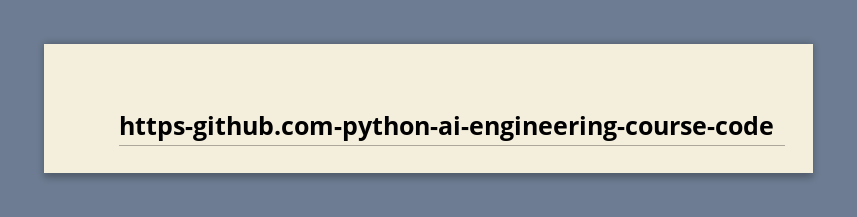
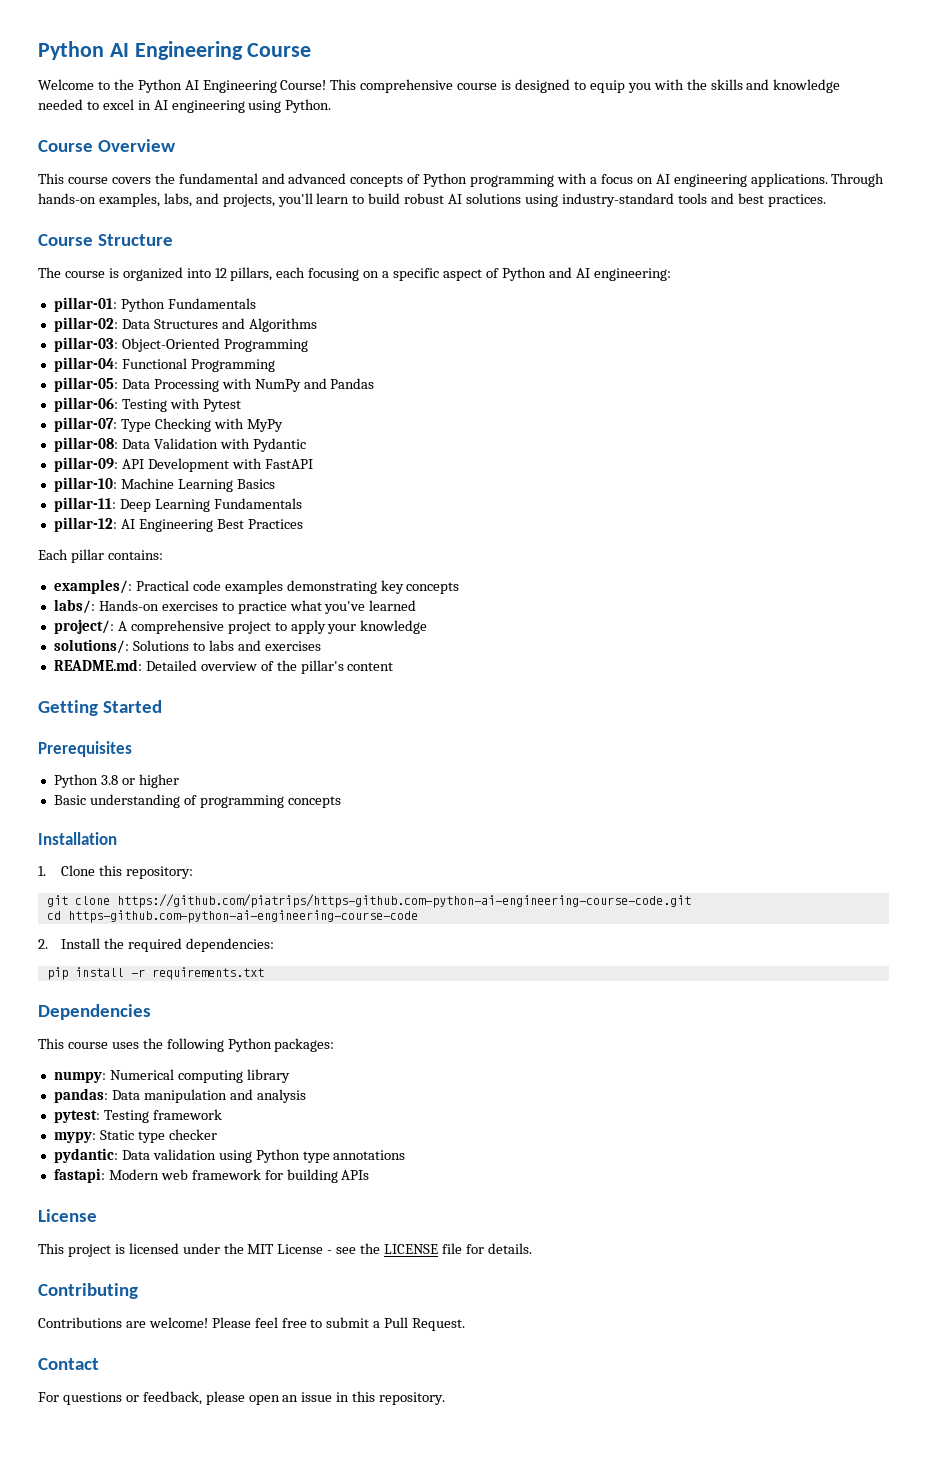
[119,116,774,141] https-github.com-python-ai-engineering-course-code -> [38,41,312,60] [38,79,841,93] [38,99,332,113] [38,139,177,152] [38,173,885,187] [38,193,826,207] [38,234,174,246] [38,267,671,281] [53,297,256,312] [53,317,317,332] [53,337,308,352] [53,357,275,372] [53,377,375,392] [53,397,241,412] [53,417,283,432] [53,437,306,452] [53,457,313,472] [53,477,275,492] [53,497,302,512] [53,517,303,532] [38,549,163,563] [53,579,460,594] [53,599,417,614] [53,619,428,634] [53,639,321,654] [53,659,394,674] [38,700,163,716] [38,741,132,757] [53,774,179,788] [53,794,341,808] [38,832,117,845] [38,865,193,879] [46,894,691,908] [46,910,418,923] [38,938,274,952] [46,967,264,980] [38,1004,151,1020] [38,1038,335,1052] [53,1069,290,1083] [53,1088,306,1103] [53,1109,222,1123] [53,1129,217,1143] [53,1148,406,1163] [53,1168,370,1183] [38,1209,97,1222] [38,1243,532,1257] [38,1283,138,1299] [38,1317,466,1331] [38,1358,99,1370] [38,1391,446,1405] Python AI Engineering Course // Welcome to the Python AI Engineering Course! This comprehensive course is designed to equip you with the skills and knowledge needed to excel in AI engineering using Python. // Course Overview // This course covers the fundamental and advanced concepts of Python programming with a focus on AI engineering applications. Through hands-on examples, labs, and projects, you'll learn to build robust AI solutions using industry-standard tools and best practices. // Course Structure // The course is organized into 12 pillars, each focusing on a specific aspect of Python and AI engineering: // pillar-01: Python Fundamentals // pillar-02: Data Structures and Algorithms // pillar-03: Object-Oriented Programming // pillar-04: Functional Programming // pillar-05: Data Processing with NumPy and Pandas // pillar-06: Testing with Pytest // pillar-07: Type Checking with MyPy // pillar-08: Data Validation with Pydantic // pillar-09: API Development with FastAPI // pillar-10: Machine Learning Basics // pillar-11: Deep Learning Fundamentals // pillar-12: AI Engineering Best Practices // Each pillar contains: // examples/: Practical code examples demonstrating key concepts // labs/: Hands-on exercises to practice what you've learned // project/: A comprehensive project to apply your knowledge // solutions/: Solutions to labs and exercises // README.md: Detailed overview of the pillar's content // Getting Started // Prerequisites // Python 3.8 or higher // Basic understanding of programming concepts // Installation // 1. Clone this repository: // git clone https://github.com/piatrips/https-github.com-python-ai-engineering-course-code.git // cd https-github.com-python-ai-engineering-course-code // 2. Install the required dependencies: // pip install -r requirements.txt // Dependencies // This course uses the following Python packages: // numpy: Numerical computing library // pandas: Data manipulation and analysis // pytest: Testing framework // mypy: Static type checker // pydantic: Data validation using Python type annotations // fastapi: Modern web framework for building APIs // License // This project is licensed under the MIT License - see the LICENSE file for details. // Contributing // Contributions are welcome! Please feel free to submit a Pull Request. // Contact // For questions or feedback, please open an issue in this repository.

